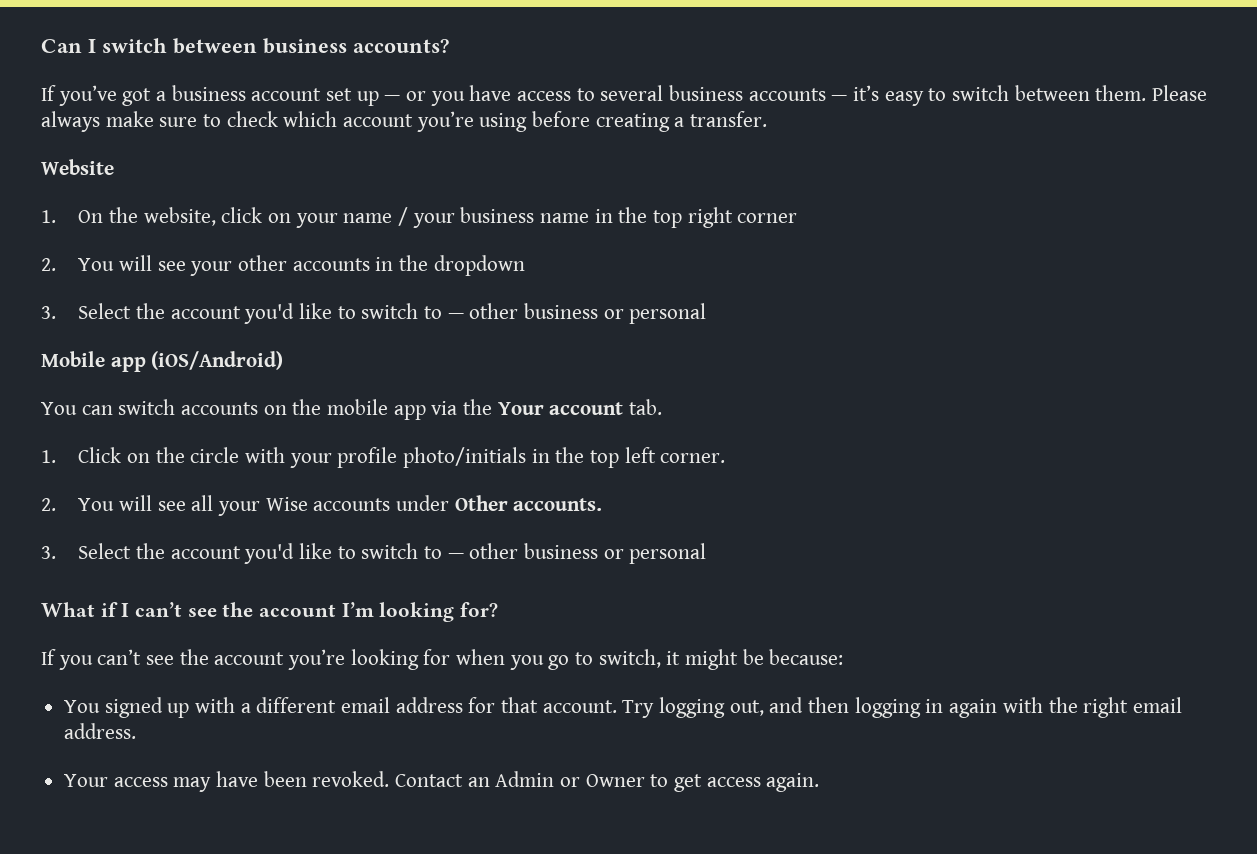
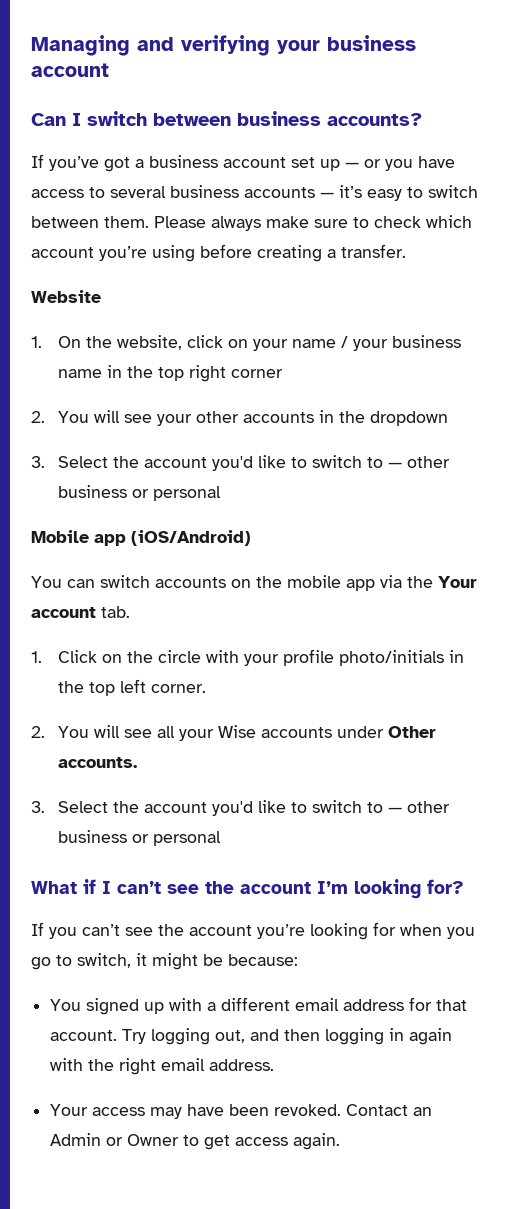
(41, 46) none -> [31,35,416,56] [31,63,109,77] Managing and verifying your business account //

